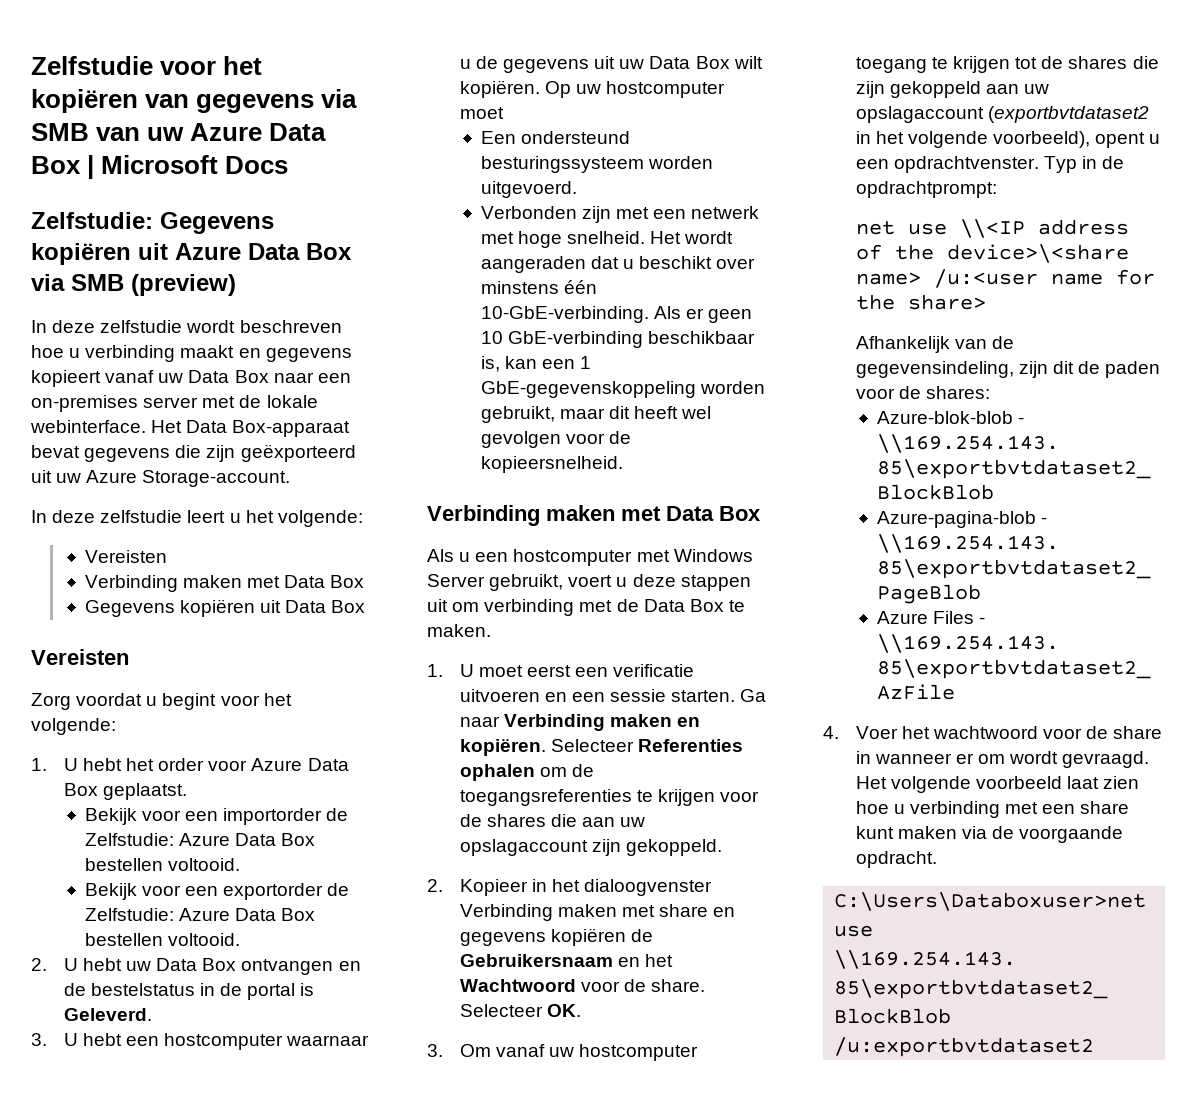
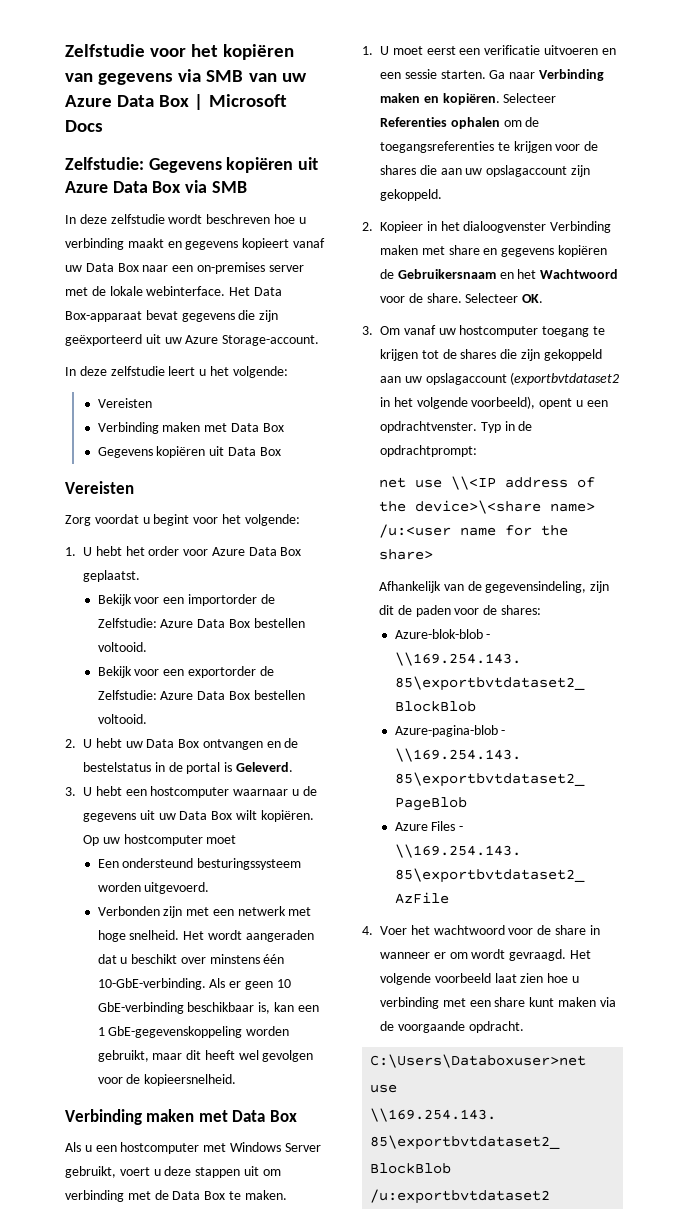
[131,274,236,296] (preview) -> (247, 187) none

